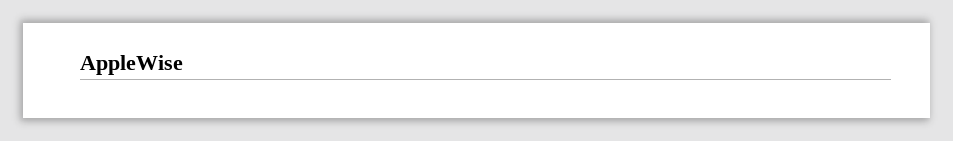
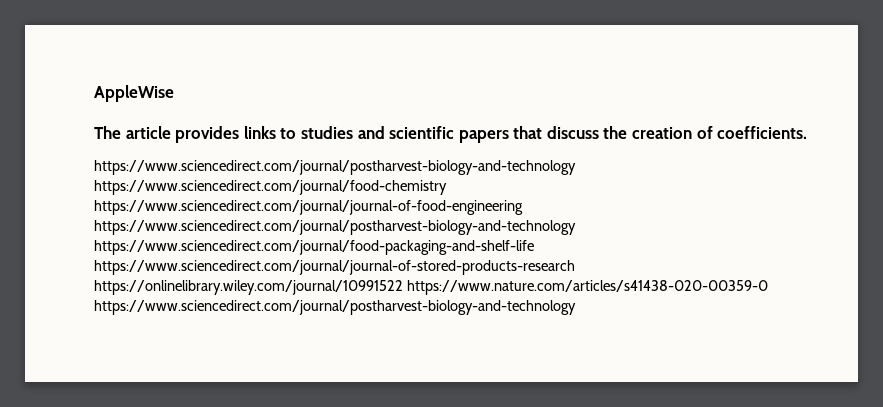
(183, 65) none -> [94,126,808,143] [94,160,576,175] [94,180,447,195] [94,200,523,215] [94,220,576,235] [94,240,534,255] [94,260,575,275] [94,280,768,295] [94,300,576,315] // The article provides links to studies and scientific papers that discuss the creation of coefficients. // https://www.sciencedirect.com/journal/postharvest-biology-and-technology https://www.sciencedirect.com/journal/food-chemistry https://www.sciencedirect.com/journal/journal-of-food-engineering https://www.sciencedirect.com/journal/postharvest-biology-and-technology https://www.sciencedirect.com/journal/food-packaging-and-shelf-life https://www.sciencedirect.com/journal/journal-of-stored-products-research https://onlinelibrary.wiley.com/journal/10991522 https://www.nature.com/articles/s41438-020-00359-0 https://www.sciencedirect.com/journal/postharvest-biology-and-technology

